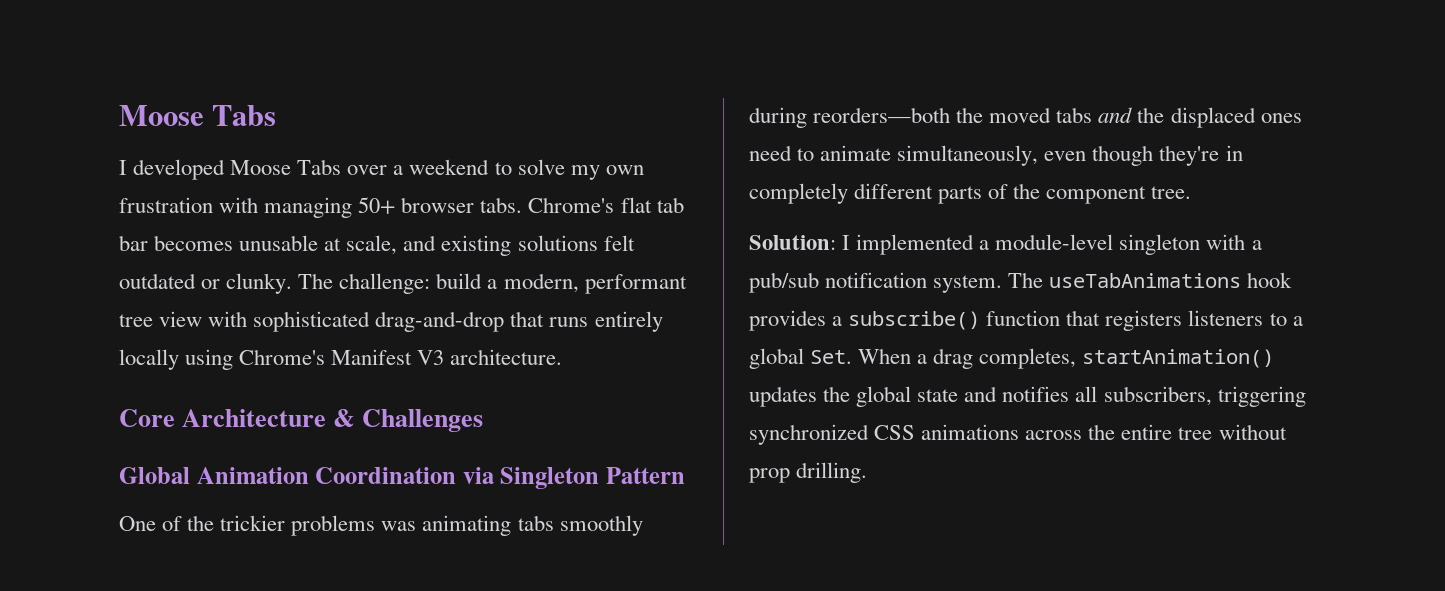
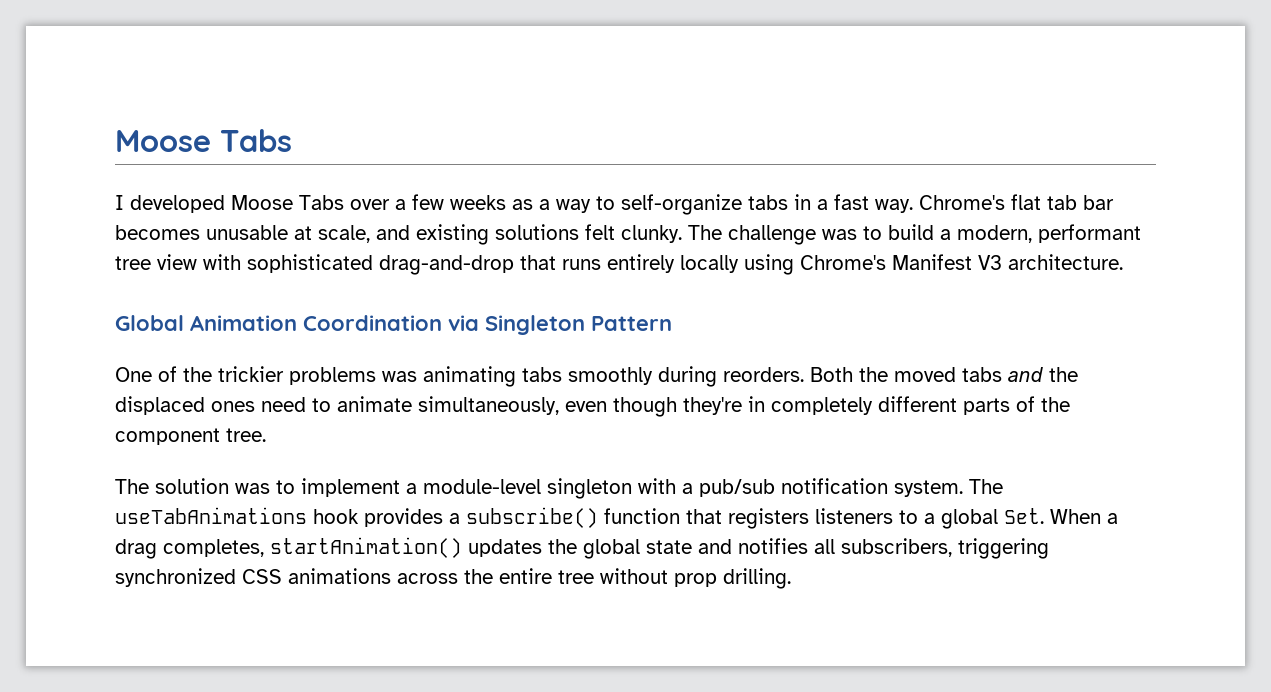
[409,159,644,180] [119,197,523,218] weekend to solve my own frustration with managing 50+ browser tabs. -> [412,194,913,215] few weeks as a way to self-organize tabs in a fast way.
[119,273,431,294] outdated or clunky. The challenge: -> [621,225,882,245] clunky. The challenge was to
[119,409,484,432] // Core Architecture & Challenges -> (1123, 262) none
[813,107,951,123] reorders—both -> [723,367,853,382] reorders. Both
[749,234,975,255] Solution: I implemented -> [115,478,400,497] The solution was to implement

